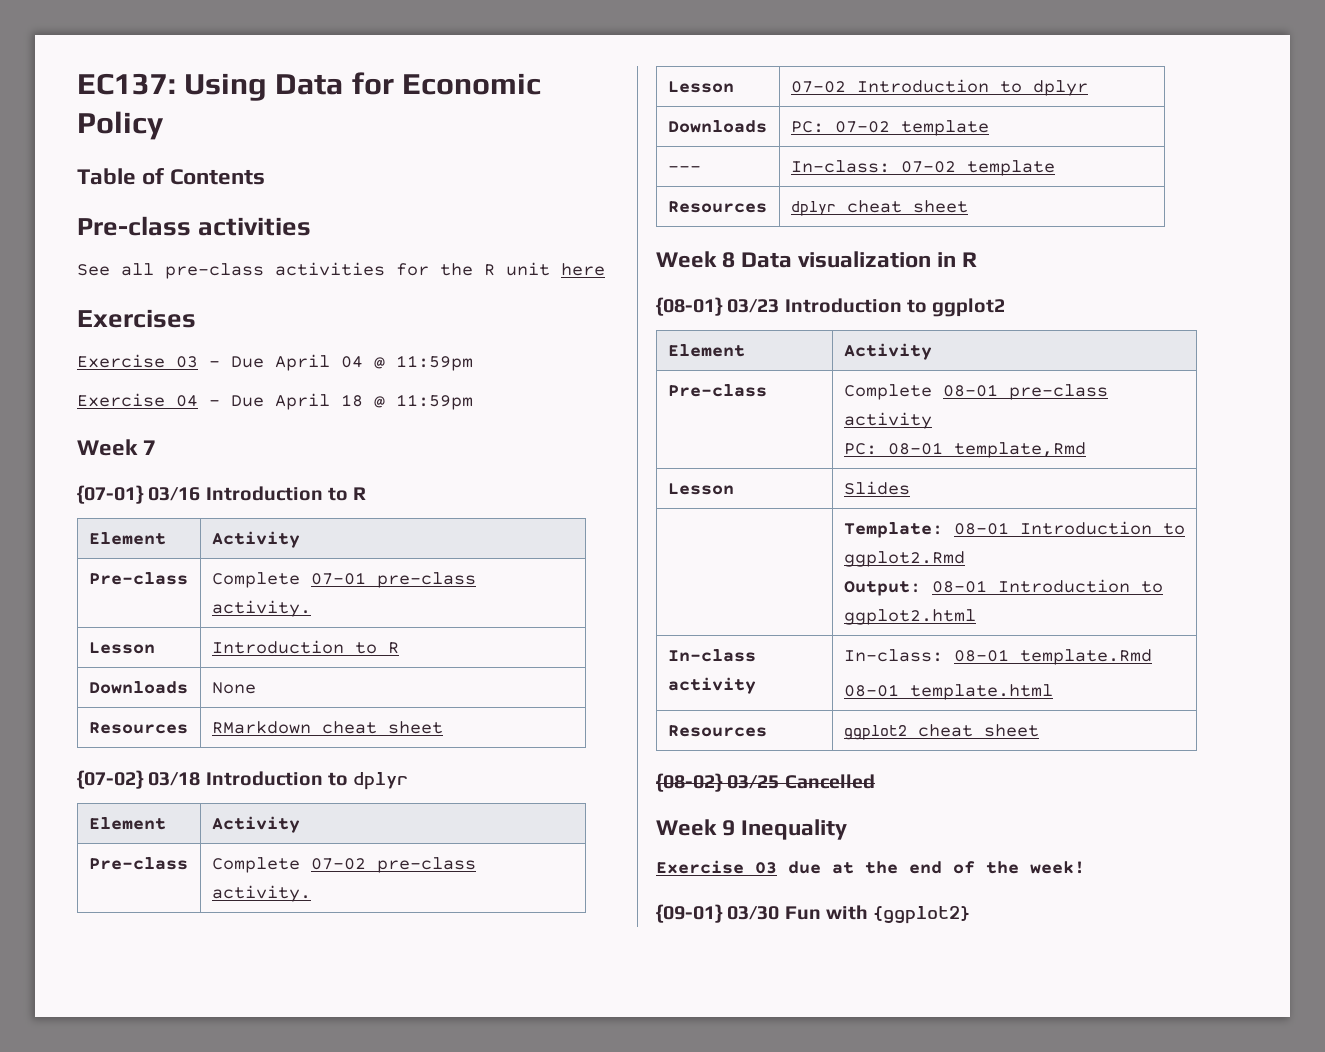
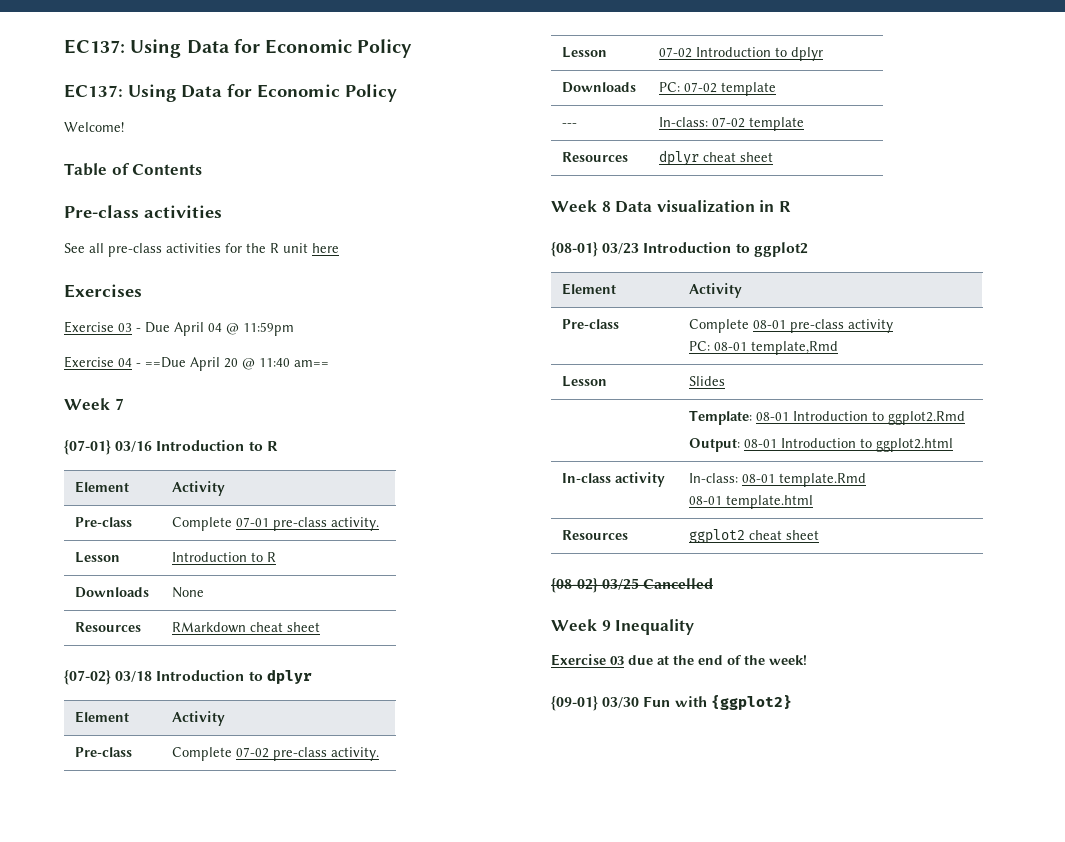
[77,72,541,101] [77,111,164,140] EC137: Using Data for Economic Policy -> [64,39,413,58] [64,84,397,102] [64,122,124,132] EC137: Using Data for Economic Policy // EC137: Using Data for Economic Policy // Welcome!
[231,393,473,410] Due April 18 @ 11:59pm -> [145,357,329,371] ==Due April 20 @ 11:40 am==

